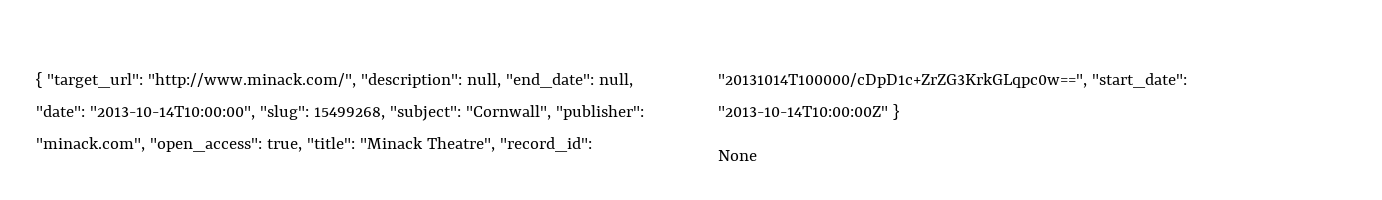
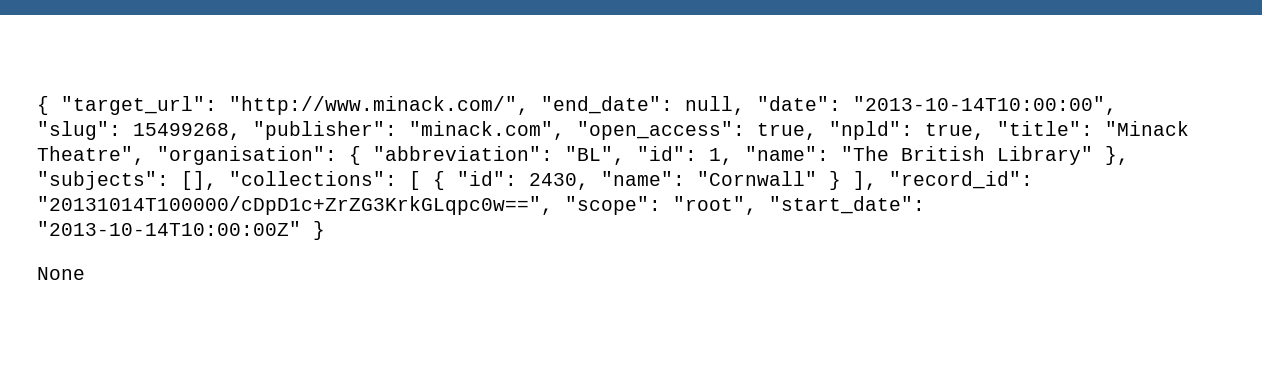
[360,73,501,88] "description": null, -> (529, 105) none
[389,105,551,121] "subject": "Cornwall", -> (241, 131) none
(302, 145) none -> [829,121,985,140] "npld": true,
[499,137,592,152] [718,73,1087,88] "record_id": "20131014T100000/cDpD1c+ZrZG3KrkGLqpc0w==", -> [157,146,1129,165] [37,171,1033,190] [37,196,757,215] "organisation": { "abbreviation": "BL", "id": 1, "name": "The British Library" }, "subjects": [], "collections": [ { "id": 2430, "name": "Cornwall" } ], "record_id": "20131014T100000/cDpD1c+ZrZG3KrkGLqpc0w==", "scope": "root",

